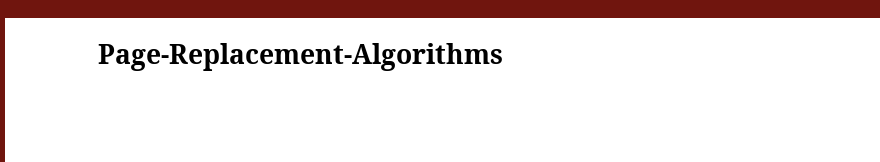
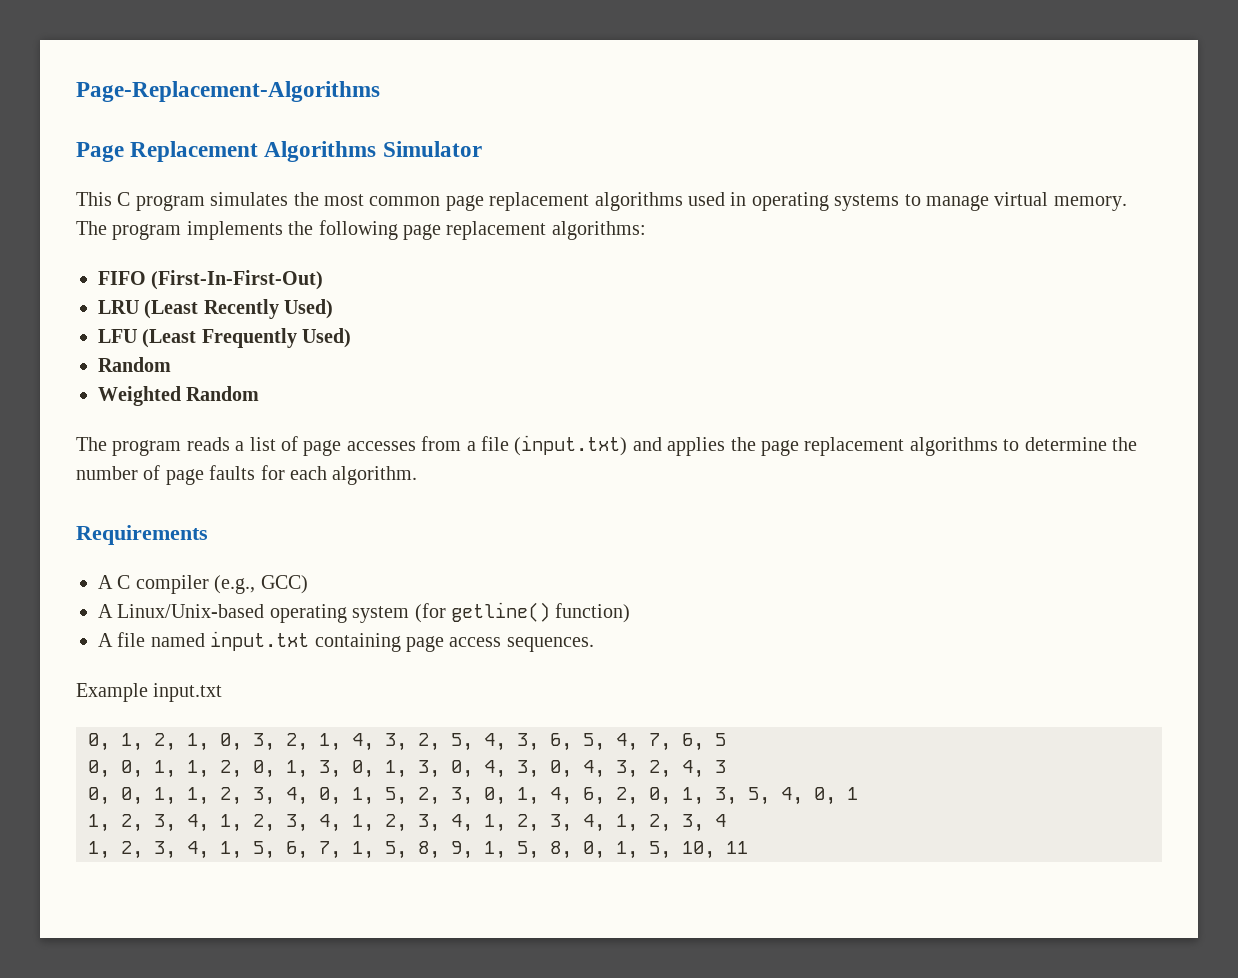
(503, 57) none -> [76,141,482,162] [76,192,1127,211] [76,220,646,240] [98,270,324,290] [98,299,334,319] [98,328,352,348] [98,357,171,372] [98,386,260,406] [76,435,1137,456] [76,465,418,485] [76,525,208,545] [98,575,308,594] [98,602,631,623] [98,631,594,652] [76,683,223,702] [88,733,726,751] [88,760,726,778] [88,787,858,805] [88,814,726,832] [88,841,748,859] // Page Replacement Algorithms Simulator // This C program simulates the most common page replacement algorithms used in operating systems to manage virtual memory. The program implements the following page replacement algorithms: // FIFO (First-In-First-Out) // LRU (Least Recently Used) // LFU (Least Frequently Used) // Random // Weighted Random // The program reads a list of page accesses from a file (input.txt) and applies the page replacement algorithms to determine the number of page faults for each algorithm. // Requirements // A C compiler (e.g., GCC) // A Linux/Unix-based operating system (for getline() function) // A file named input.txt containing page access sequences. // Example input.txt // 0, 1, 2, 1, 0, 3, 2, 1, 4, 3, 2, 5, 4, 3, 6, 5, 4, 7, 6, 5 // 0, 0, 1, 1, 2, 0, 1, 3, 0, 1, 3, 0, 4, 3, 0, 4, 3, 2, 4, 3 // 0, 0, 1, 1, 2, 3, 4, 0, 1, 5, 2, 3, 0, 1, 4, 6, 2, 0, 1, 3, 5, 4, 0, 1 // 1, 2, 3, 4, 1, 2, 3, 4, 1, 2, 3, 4, 1, 2, 3, 4, 1, 2, 3, 4 // 1, 2, 3, 4, 1, 5, 6, 7, 1, 5, 8, 9, 1, 5, 8, 0, 1, 5, 10, 11

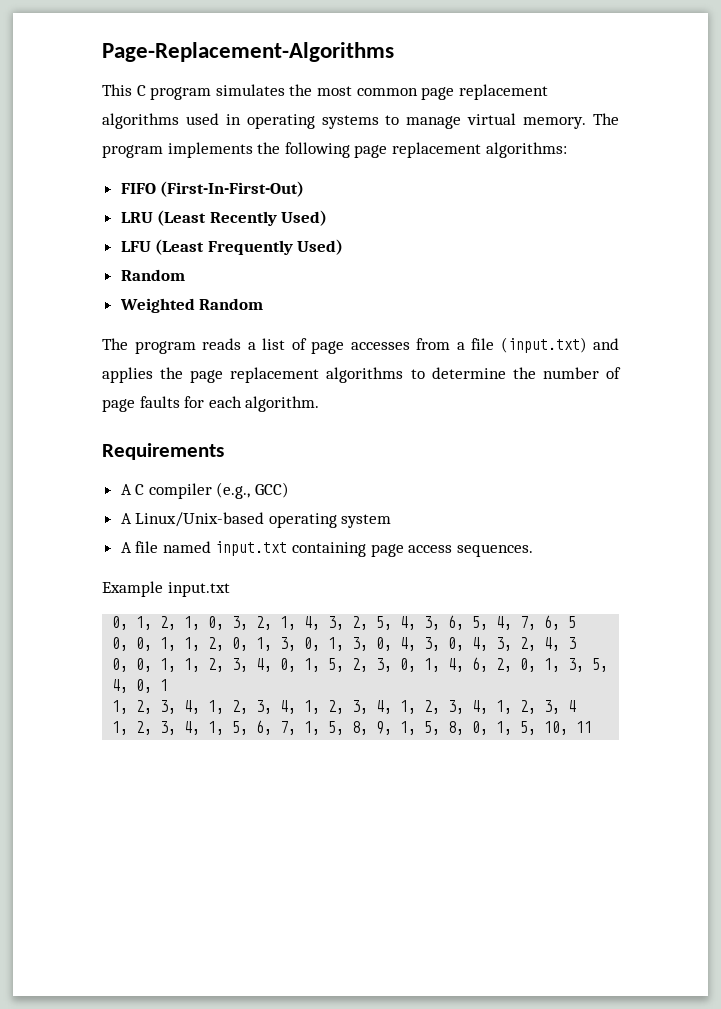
[76,141,482,162] // Page Replacement Algorithms Simulator -> (394, 52) none
[414,602,631,623] (for getline() function) -> (392, 521) none

